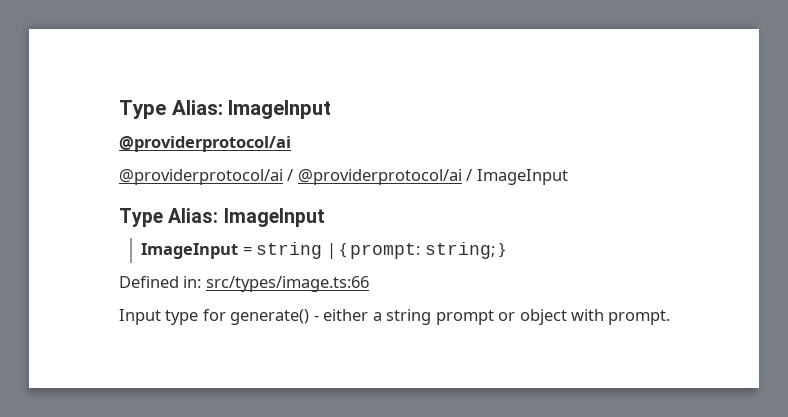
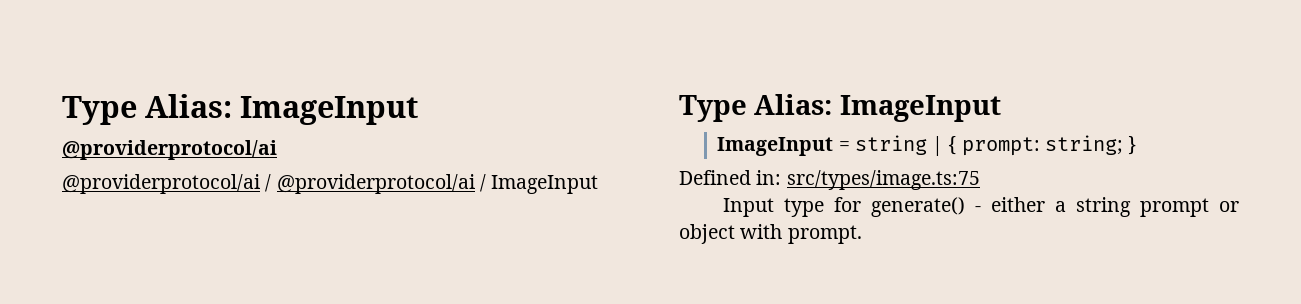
[205,276,369,292] src/types/image.ts:66 -> [786,170,980,190] src/types/image.ts:75

